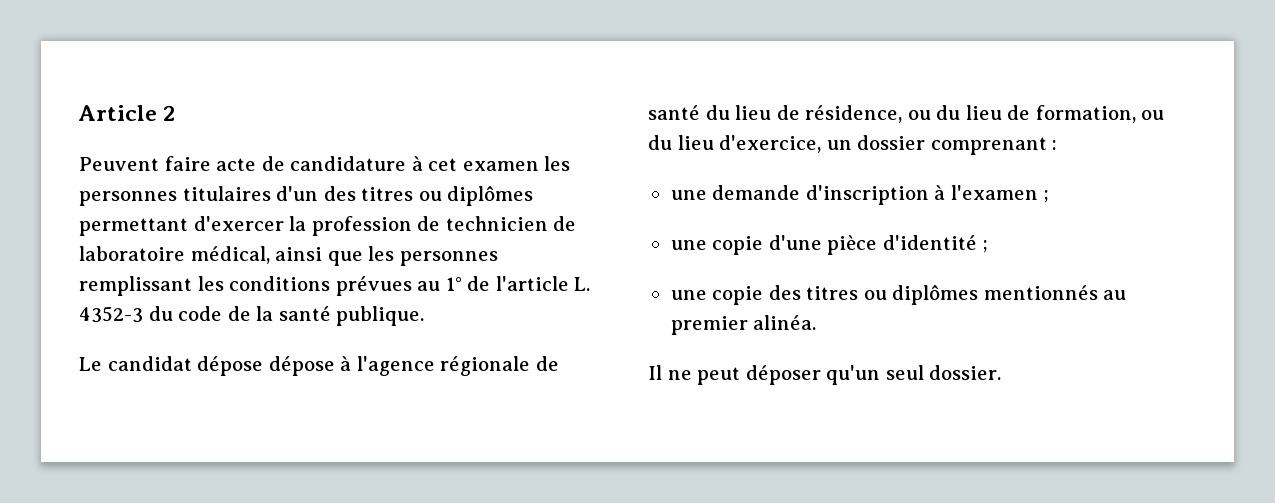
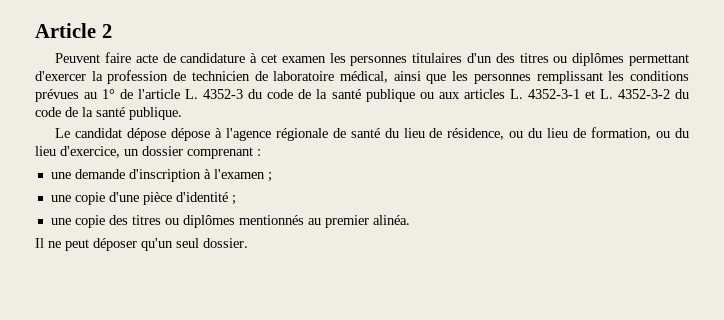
(331, 313) none -> [365,89,689,102] [35,107,125,117] publique ou aux articles L. 4352-3-1 et L. 4352-3-2 du code de la santé

